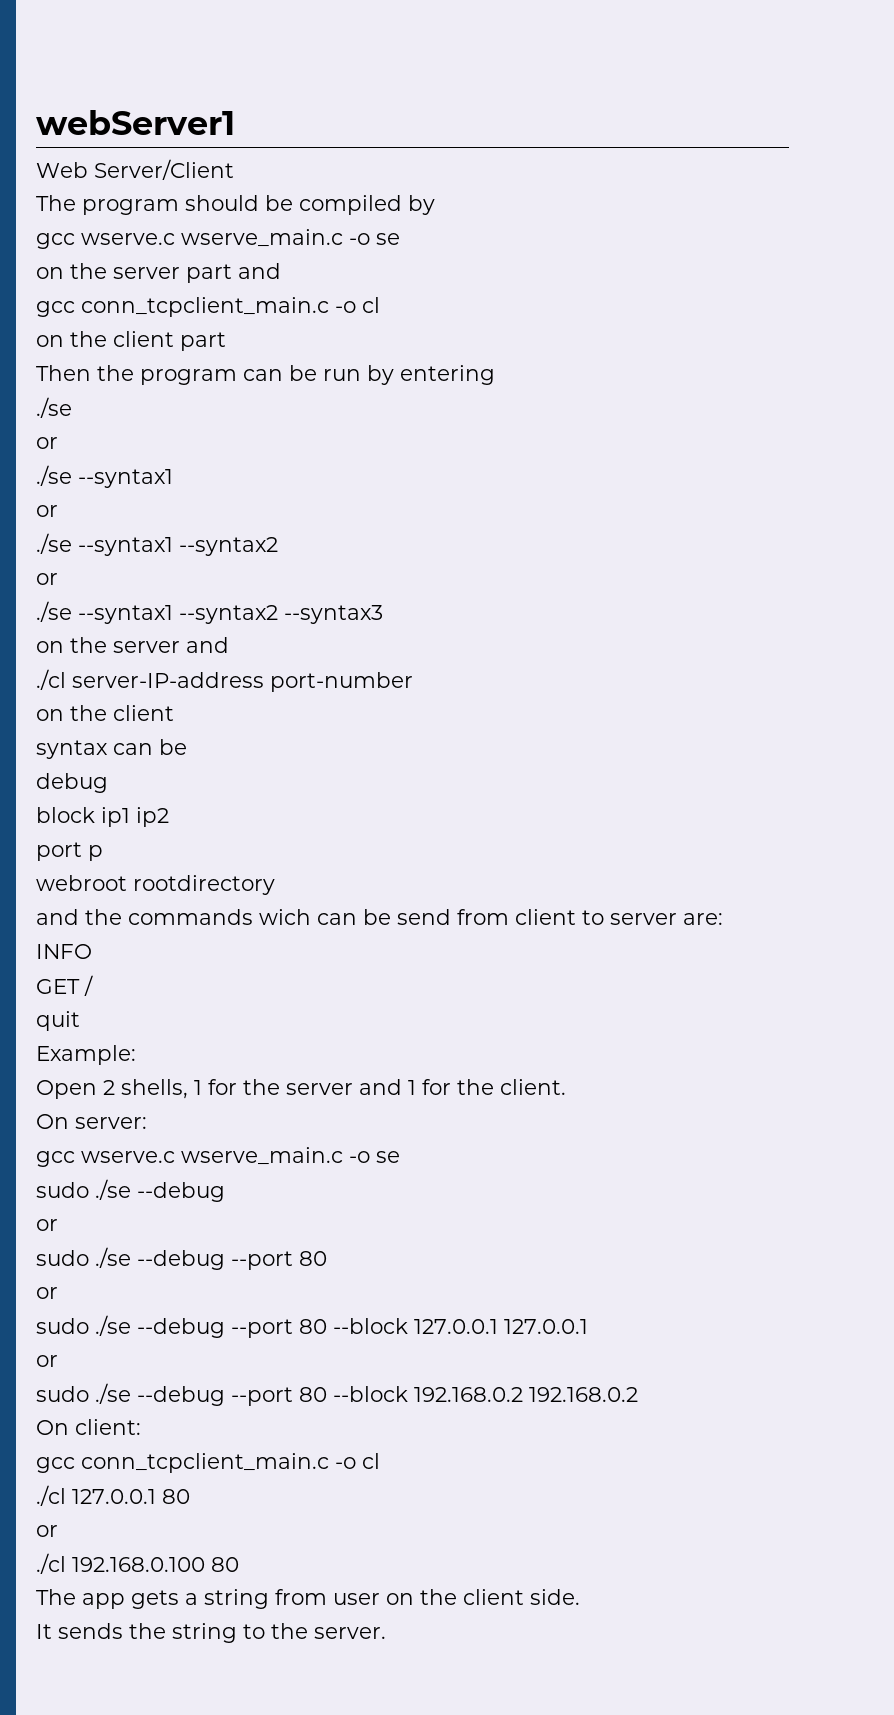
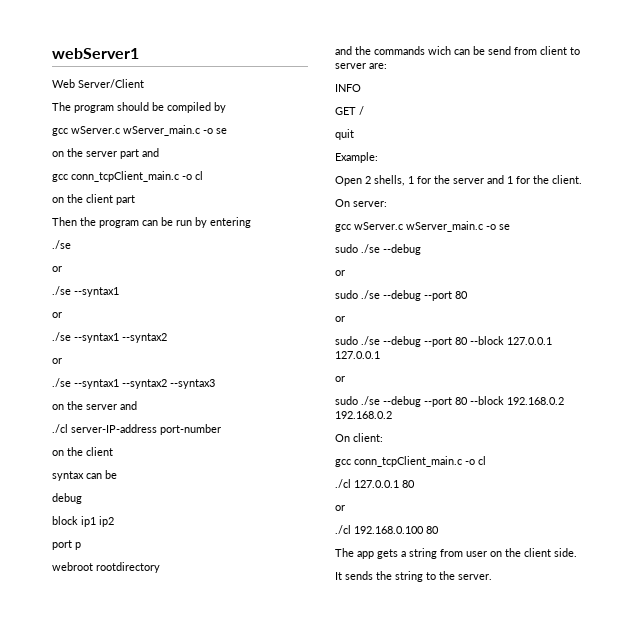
[81,229,343,247] wserve.c wserve_main.c -> [71,125,200,136] wServer.c wServer_main.c
[81,297,329,317] conn_tcpclient_main.c -> [71,171,179,182] conn_tcpClient_main.c
[81,1147,343,1165] wserve.c wserve_main.c -> [354,221,483,232] wServer.c wServer_main.c
[81,1453,329,1473] conn_tcpclient_main.c -> [354,456,462,467] conn_tcpClient_main.c

